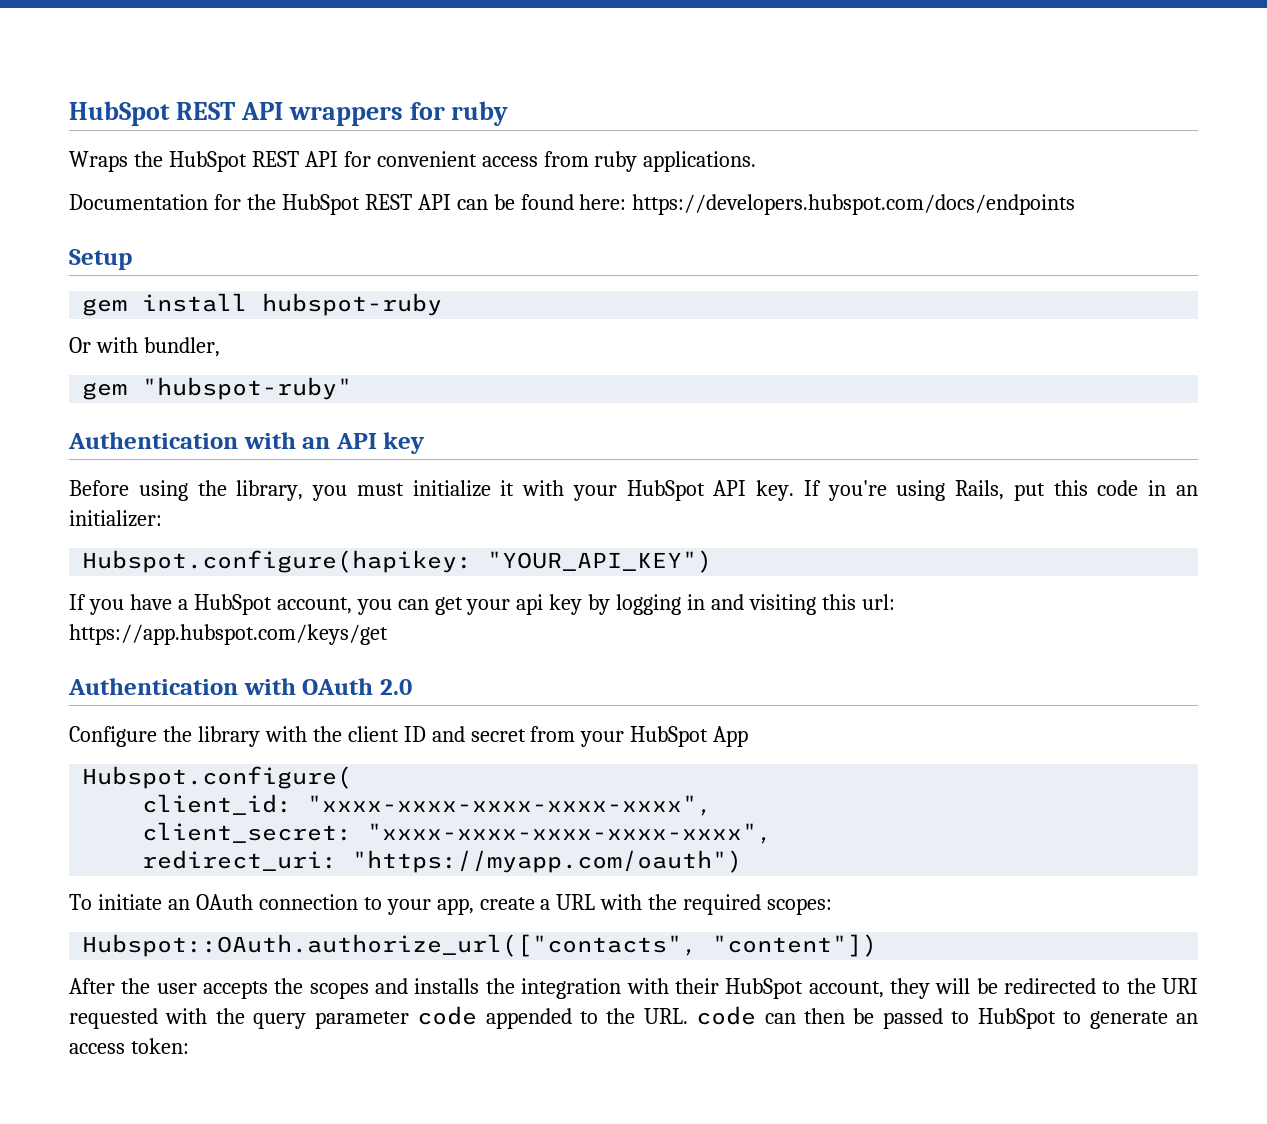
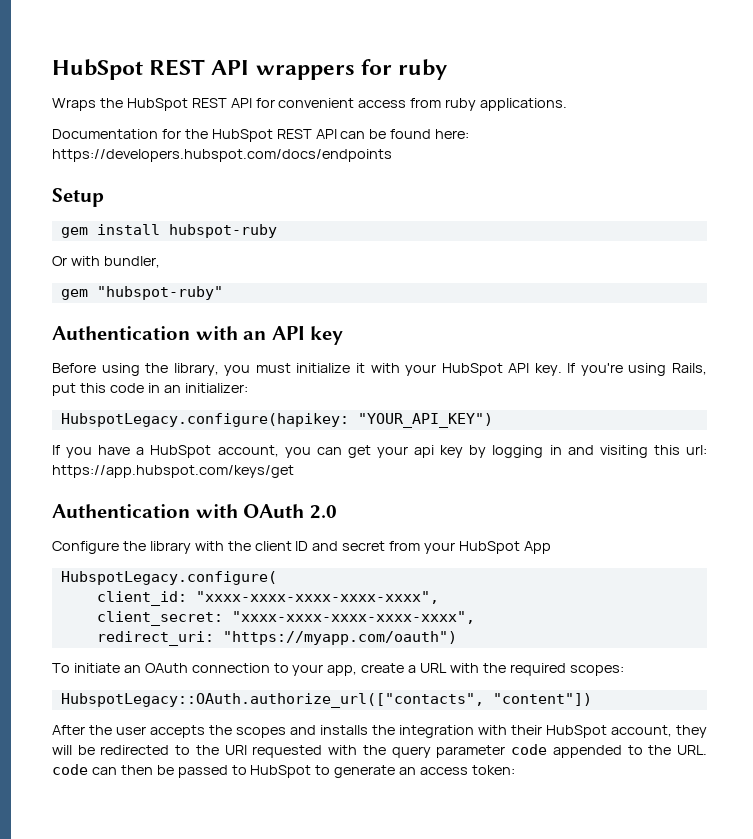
[82,550,473,573] Hubspot.configure(hapikey: -> [60,413,349,427] HubspotLegacy.configure(hapikey:
[82,766,353,789] Hubspot.configure( -> [60,571,277,585] HubspotLegacy.configure(
[82,934,698,957] Hubspot::OAuth.authorize_url(["contacts", -> [60,693,484,708] HubspotLegacy::OAuth.authorize_url(["contacts",

